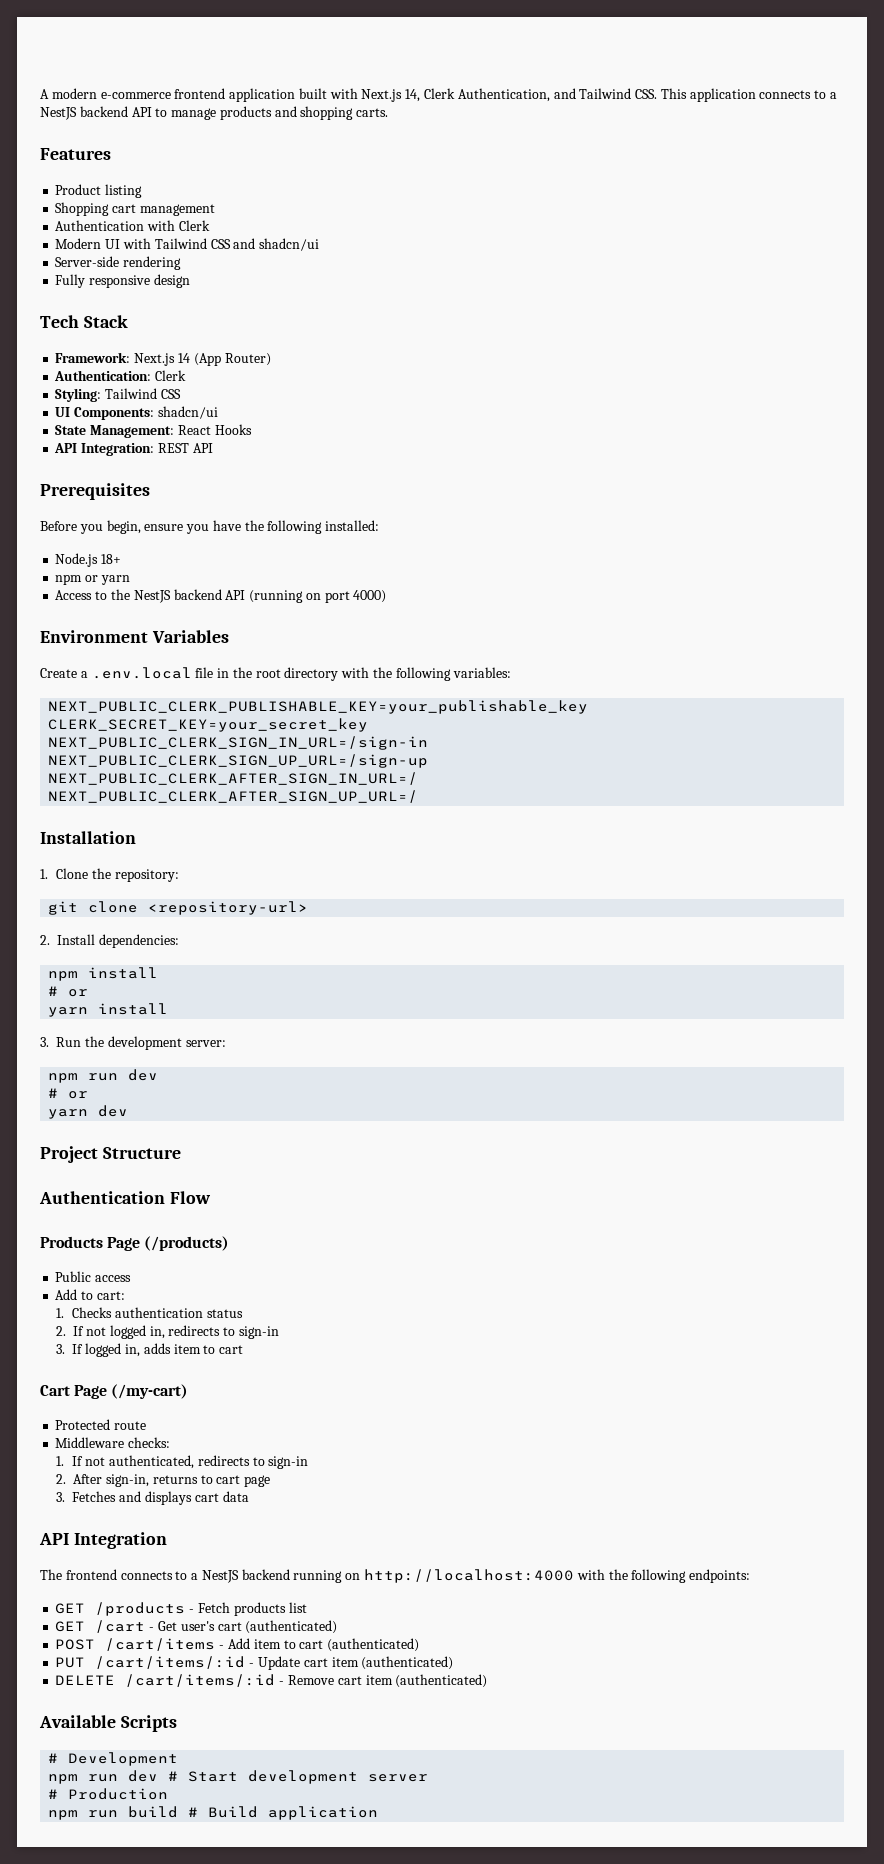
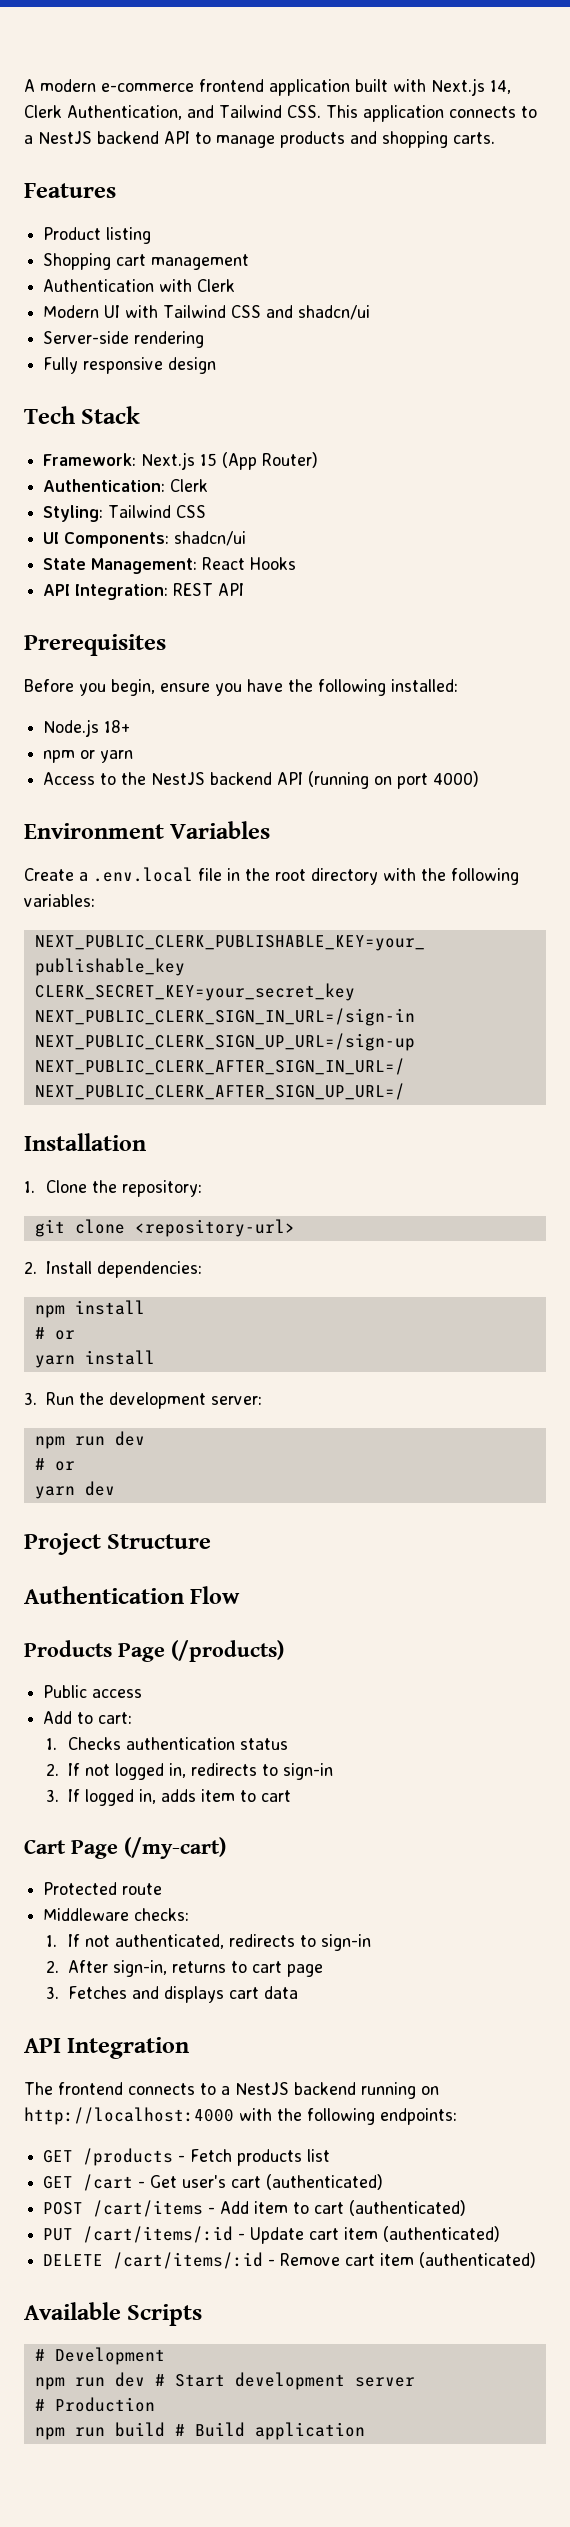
[177,353,190,363] 14 -> [200,453,218,466] 15

